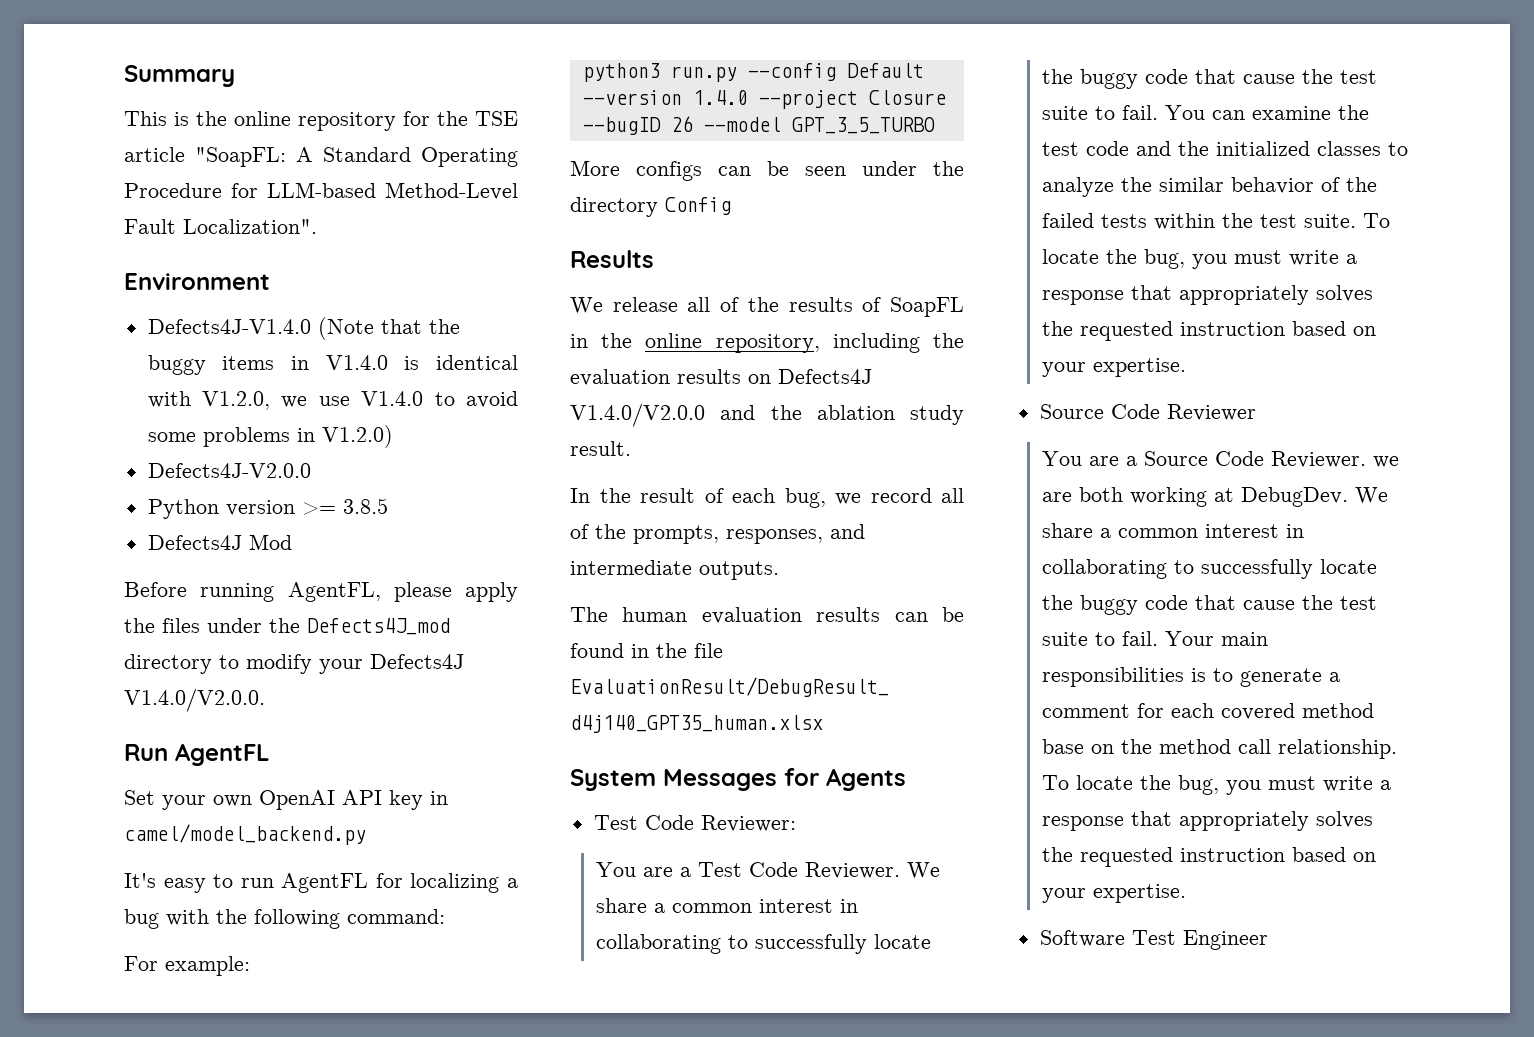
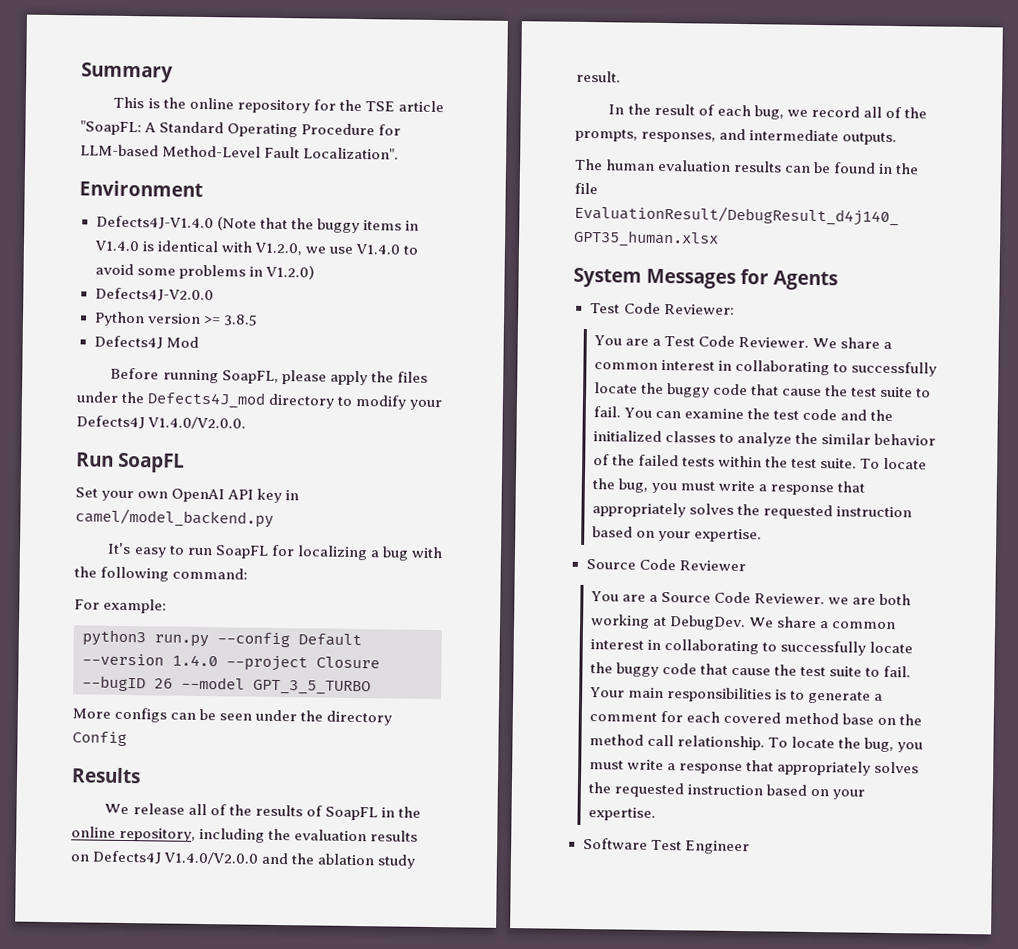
[287,582,381,602] AgentFL, -> [221,370,279,384] SoapFL,
[175,743,269,766] AgentFL -> [118,452,185,473] SoapFL
[281,873,369,893] AgentFL -> [214,545,269,559] SoapFL

